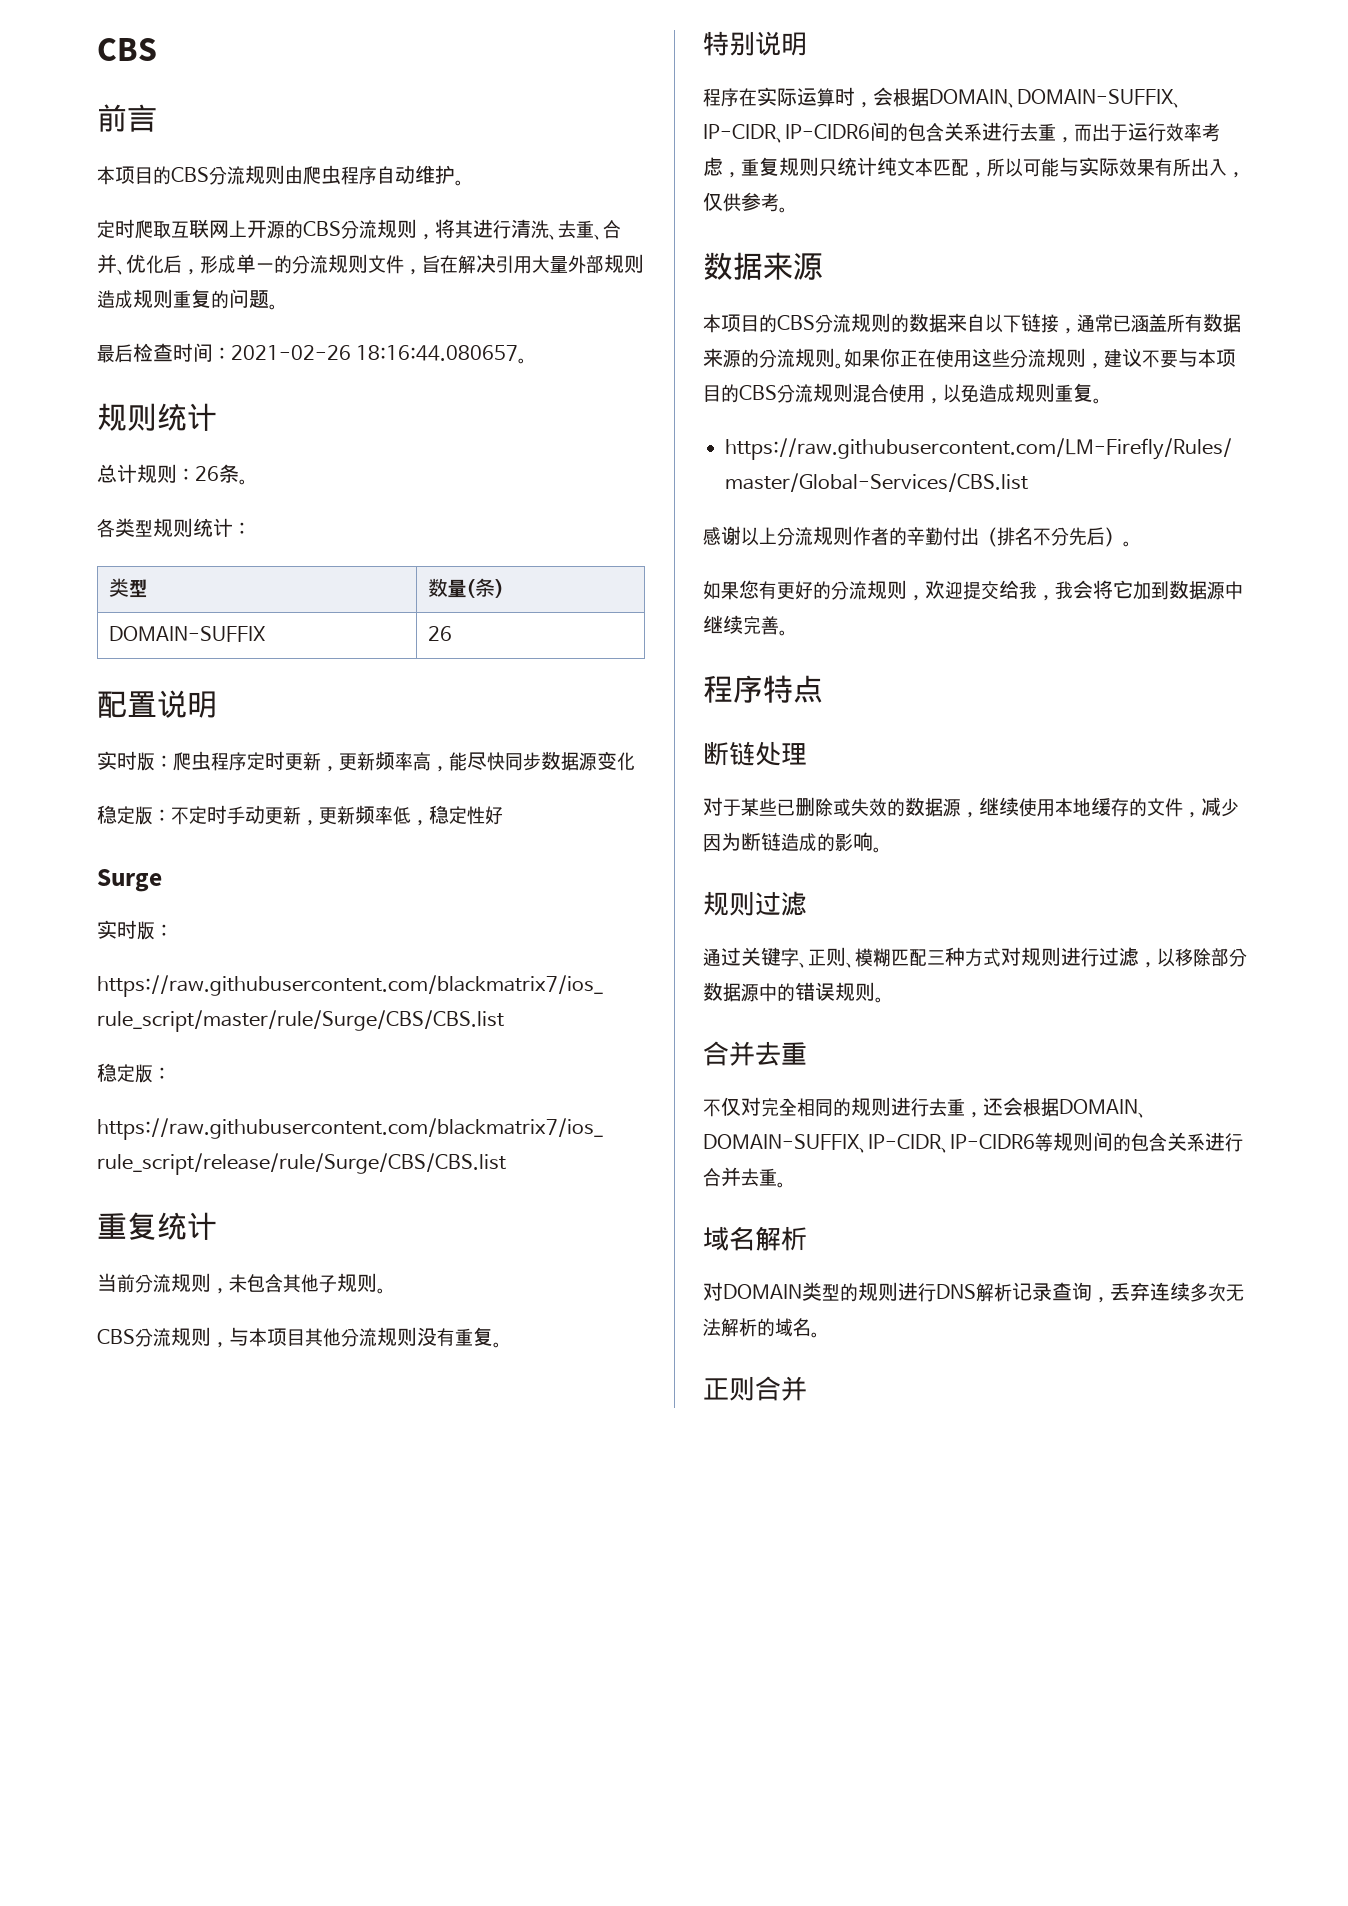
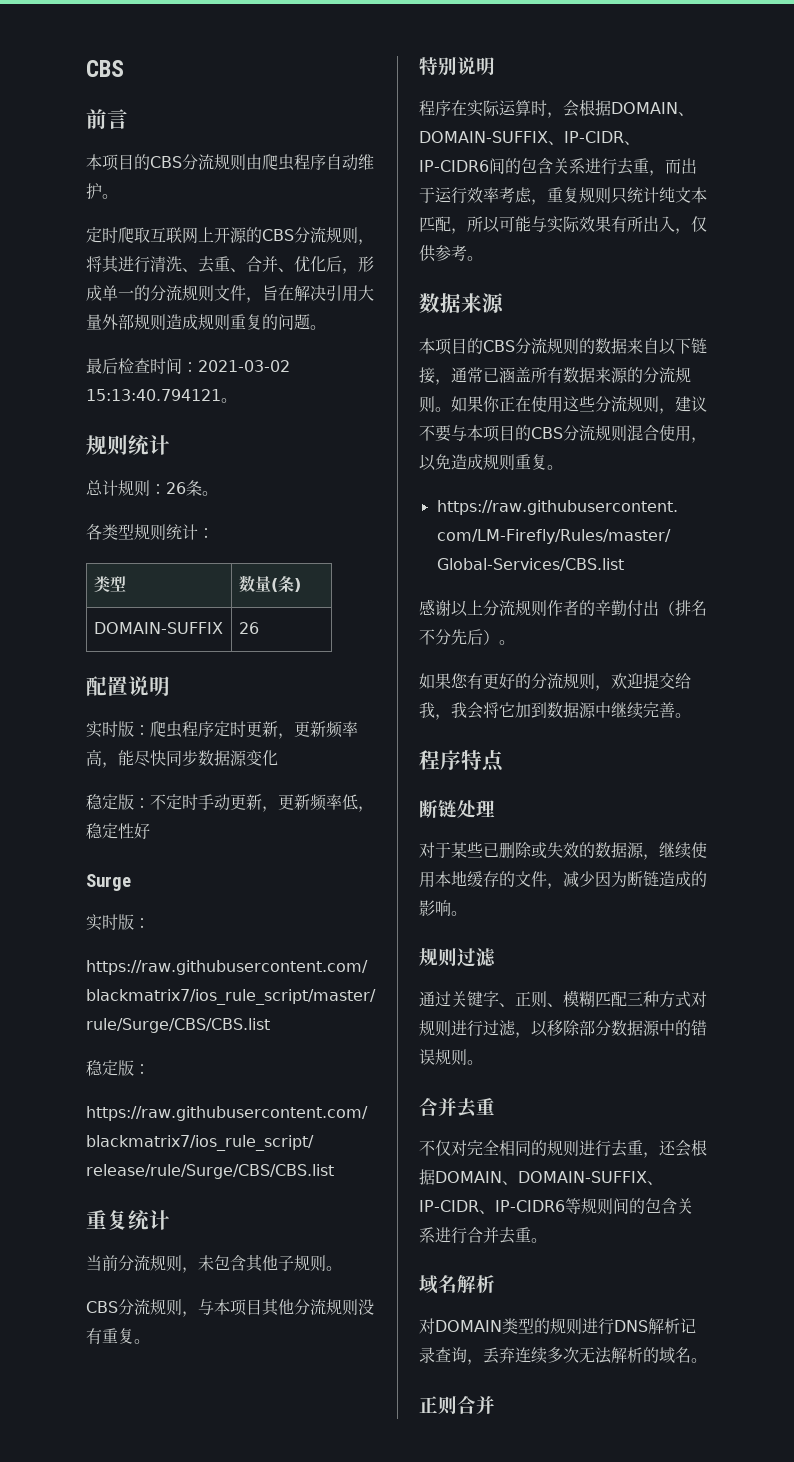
[231,345,519,361] 2021-02-26 18:16:44.080657 -> [198,360,290,372] [86,389,221,401] 2021-03-02 15:13:40.794121

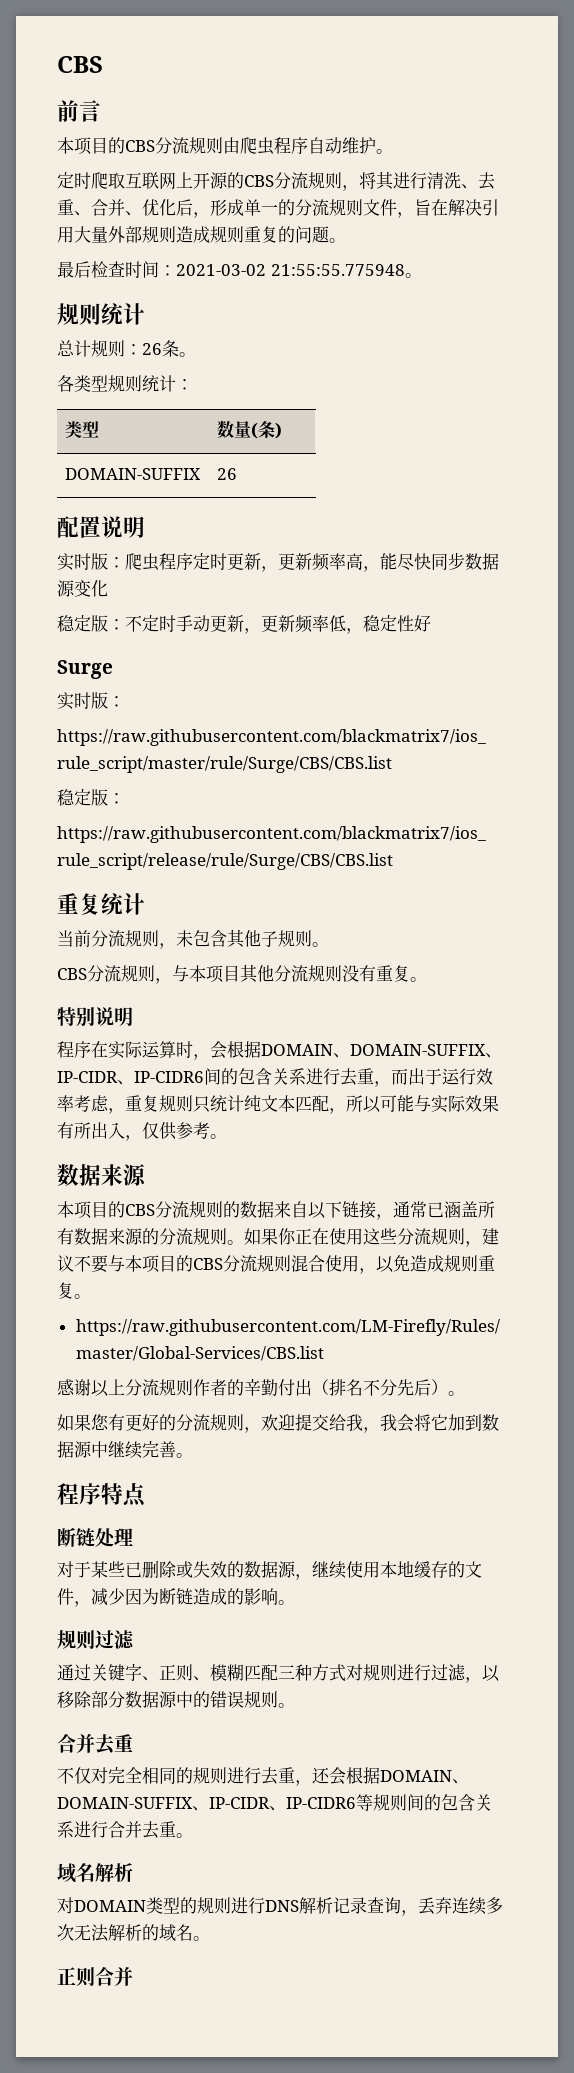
[86,389,221,401] 15:13:40.794121 -> [270,264,405,276] 21:55:55.775948

